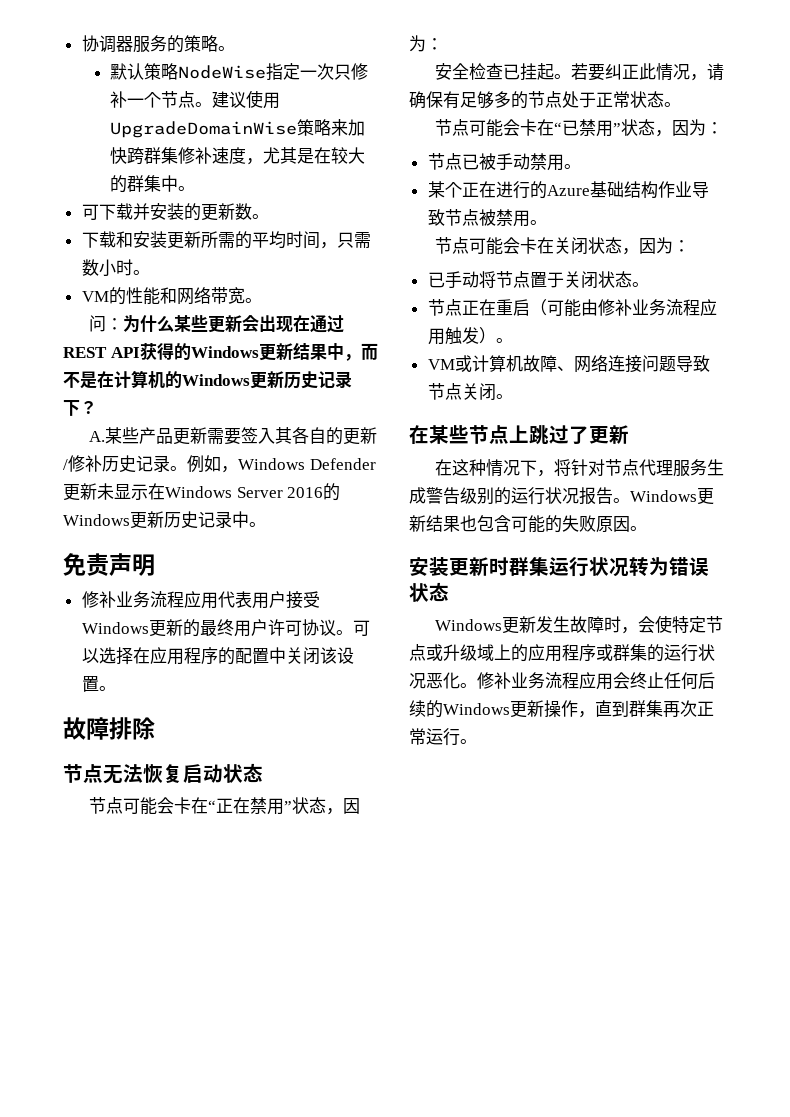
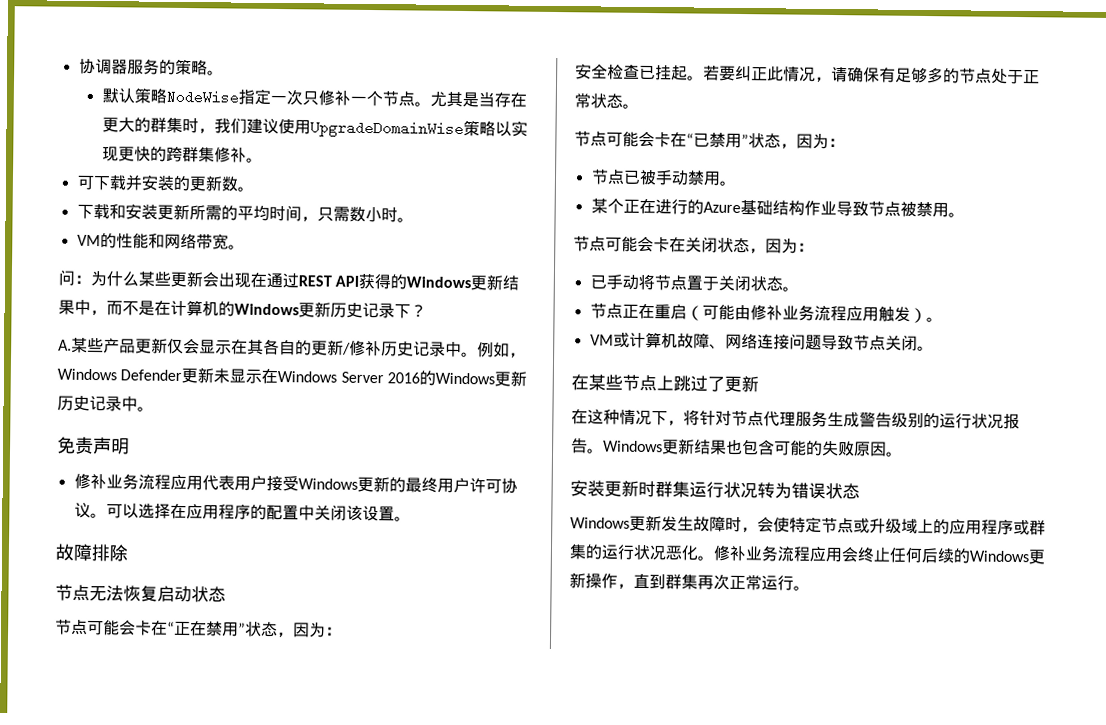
[212,90,281,109] [110,119,366,138] [110,147,366,165] [110,175,179,193] 建议使用UpgradeDomainWise策略来加快跨群集修补速度，尤其是在较大的群集中 -> [429,91,527,108] [101,117,528,139] [101,146,247,163] 尤其是当存在更大的群集时，我们建议使用UpgradeDomainWise策略以实现更快的跨群集修补
[206,427,275,445] 需要签入 -> [167,337,248,355] 仅会显示在
(170, 463) none -> [445,341,462,358] 中

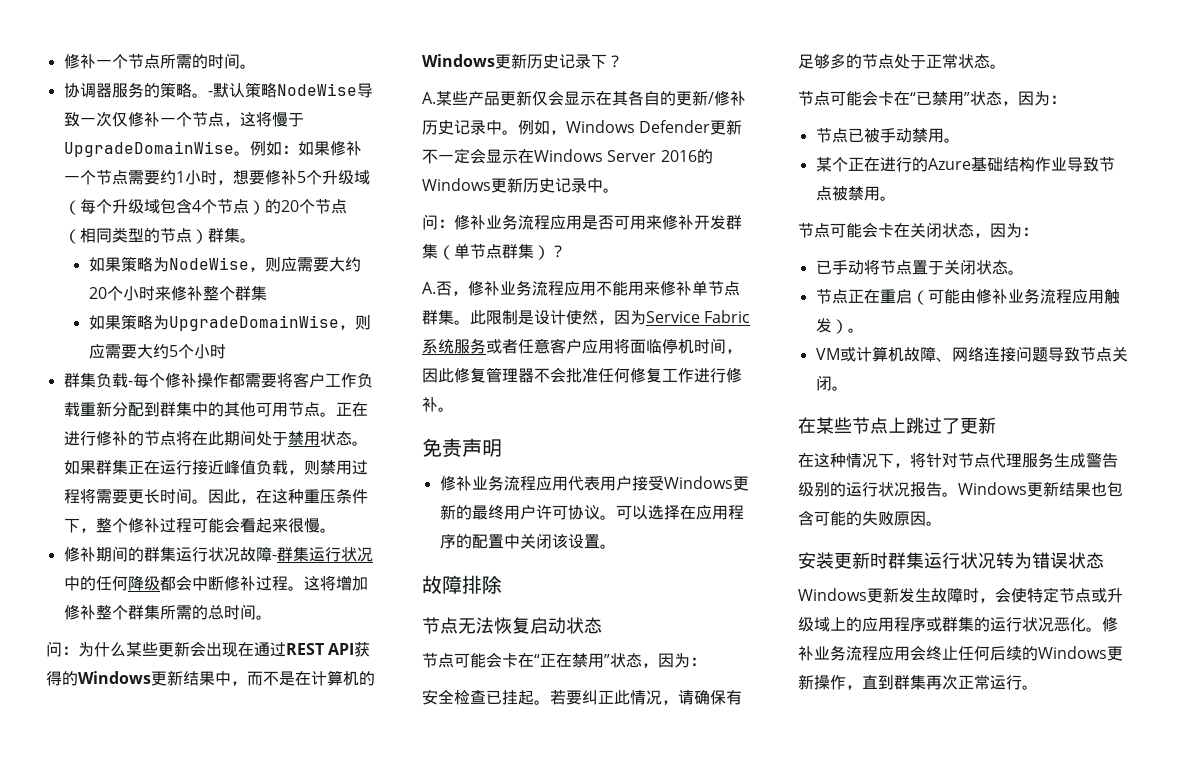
(78, 66) none -> [63,53,256,69] 修补一个节点所需的时间。 //
(224, 73) // -> [207,91,213,96] -
[237,88,527,108] [101,117,528,139] [101,146,263,163] [76,174,254,192] [76,203,414,223] [76,233,229,250] 指定一次只修补一个节点。尤其是当存在更大的群集时，我们建议使用UpgradeDomainWise策略以实现更快的跨群集修补。 // 可下载并安装的更新数。 // 下载和安装更新所需的平均时间，只需数小时。 // VM的性能和网络带宽 -> [356,83,373,98] [63,111,304,127] [63,140,362,157] [63,169,370,185] [63,198,347,215] [63,227,256,244] [88,256,361,272] [88,285,267,301] [88,314,371,331] [88,344,226,359] [63,372,373,388] [63,401,368,417] [63,430,368,446] [63,460,368,475] [63,488,368,504] [63,517,336,533] [63,546,373,562] [63,575,368,591] [63,604,256,620] 导致一次仅修补一个节点，这将慢于UpgradeDomainWise。例如：如果修补一个节点需要约1小时，想要修补5个升级域（每个升级域包含4个节点）的20个节点（相同类型的节点）群集。 // 如果策略为NodeWise，则应需要大约20个小时来修补整个群集 // 如果策略为UpgradeDomainWise，则应需要大约5个小时 // 群集负载-每个修补操作都需要将客户工作负载重新分配到群集中的其他可用节点。正在进行修补的节点将在此期间处于禁用状态。如果群集正在运行接近峰值负载，则禁用过程将需要更长时间。因此，在这种重压条件下，整个修补过程可能会看起来很慢。 // 修补期间的群集运行状况故障-群集运行状况中的任何降级都会中断修补过程。这将增加修补整个群集所需的总时间
[213,368,231,384] 未 -> [422,148,486,164] 不一定会
(154, 409) none -> [422,214,742,230] [422,243,566,260] [422,280,740,296] [422,310,751,325] [422,338,742,354] [422,367,742,383] [422,397,454,412] // 问：修补业务流程应用是否可用来修补开发群集（单节点群集）？ // A.否，修补业务流程应用不能用来修补单节点群集。此限制是设计使然，因为Service Fabric系统服务或者任意客户应用将面临停机时间，因此修复管理器不会批准任何修复工作进行修补。

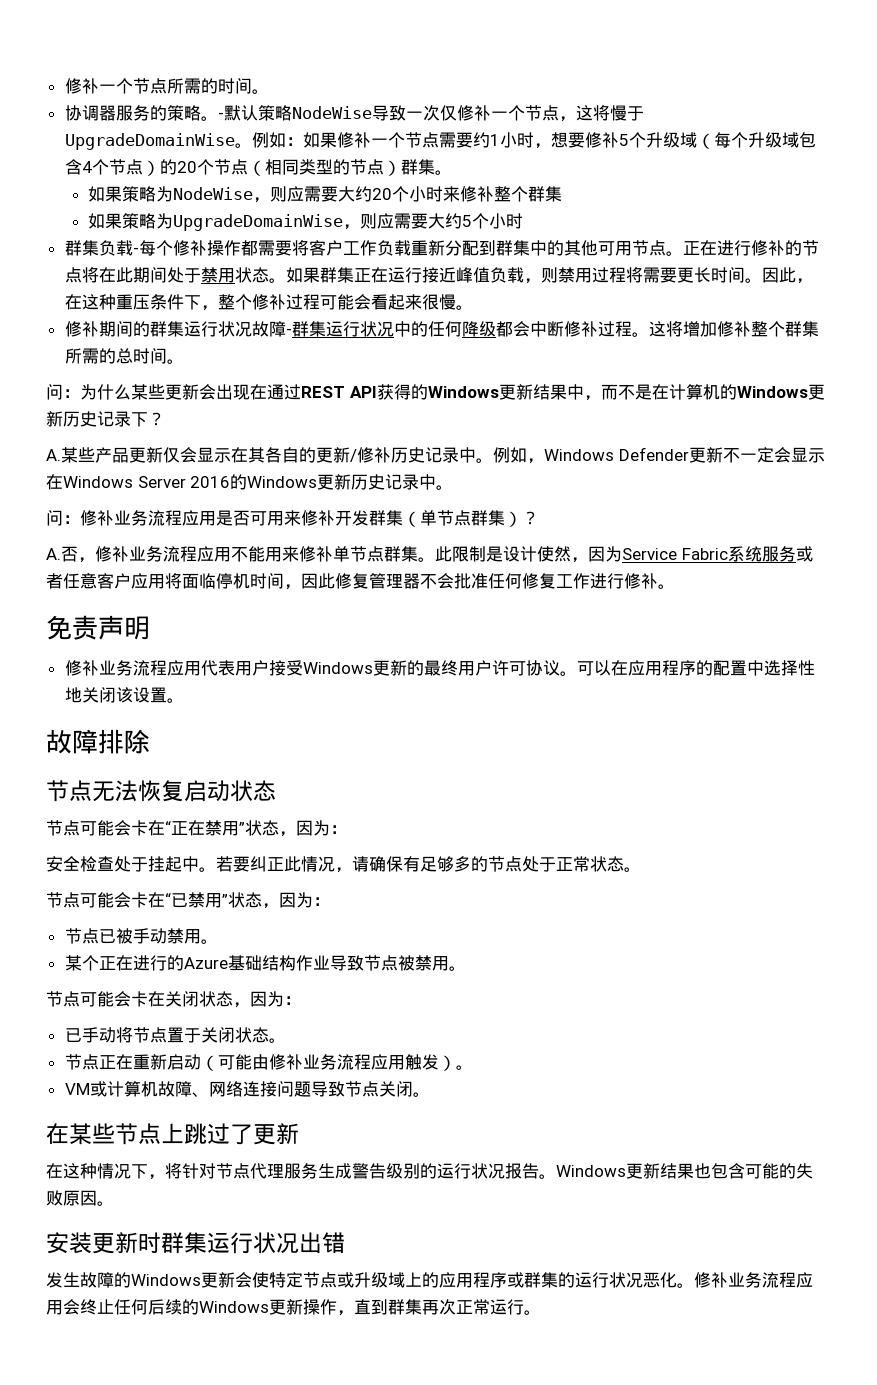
[647,505,680,520] 选择 -> (611, 668) none
(520, 541) none -> [763,660,815,676] [64,687,82,703] 选择性地
[486,690,534,705] 已挂起 -> [114,856,199,872] 处于挂起中
[895,289,912,304] 启 -> [149,1054,201,1070] 新启动
[996,552,1032,569] 转为 -> [299,1232,322,1254] 出
[1050,552,1104,569] [798,587,995,603] 误状态 // Windows更新发生故障时， -> [46,1272,235,1288] // 发生故障的Windows更新

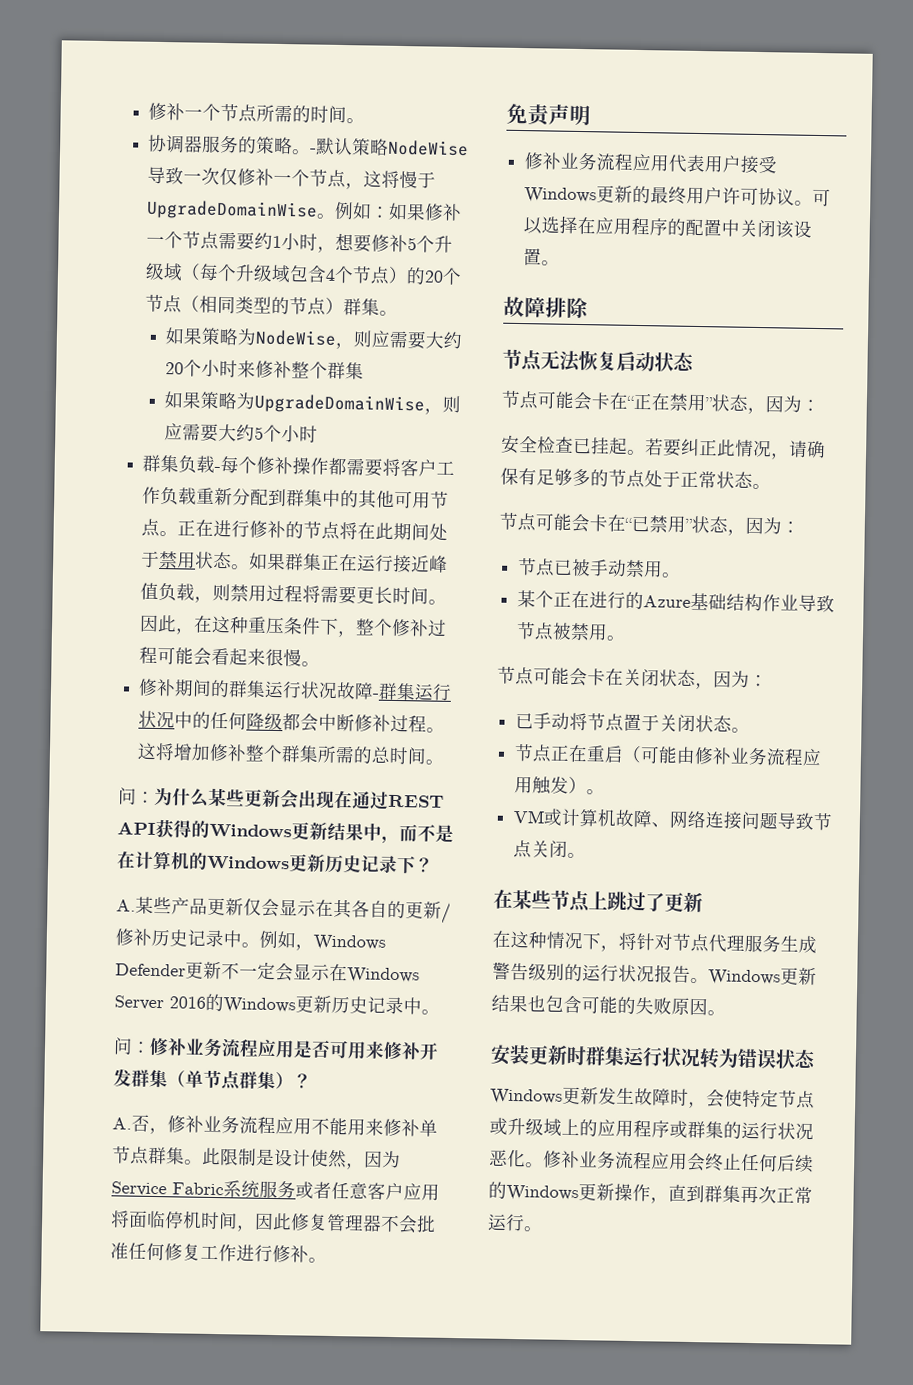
(611, 668) none -> [541,215,580,234] 选择
[763,660,815,676] [64,687,82,703] 选择性地 -> (741, 228) none
[114,856,199,872] 处于挂起中 -> [573,437,628,455] 已挂起
[149,1054,201,1070] 新启动 -> [604,745,625,763] 启
[299,1232,322,1254] 出 -> [699,1048,739,1069] 转为
[46,1272,235,1288] // 发生故障的Windows更新 -> [756,1049,817,1069] [490,1086,707,1109] 误状态 // Windows更新发生故障时，

